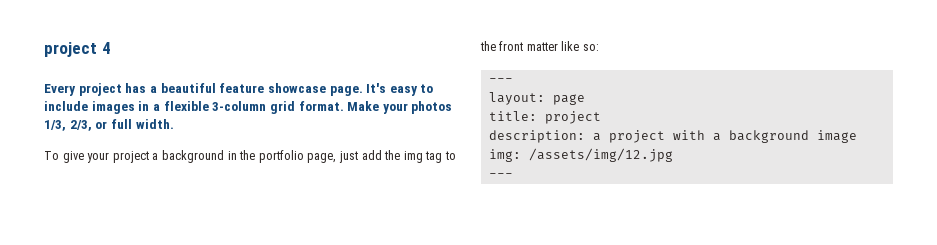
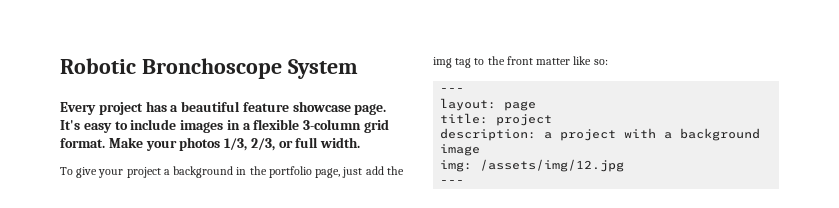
[44,42,111,57] project 4 -> [60,58,358,79] Robotic Bronchoscope System

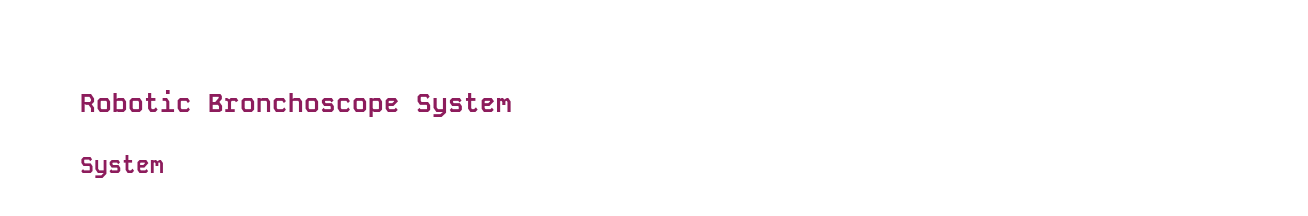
[60,101,387,115] [60,119,390,133] [60,137,361,151] [60,166,404,178] [433,56,608,68] [440,88,465,92] [440,98,537,111] [440,113,553,126] [440,128,761,141] [440,144,481,156] [440,159,625,172] [440,180,465,184] Every project has a beautiful feature showcase page. It's easy to include images in a flexible 3-column grid format. Make your photos 1/3, 2/3, or full width. // To give your project a background in the portfolio page, just add the img tag to the front matter like so: // --- // layout: page // title: project // description: a project with a background image // img: /assets/img/12.jpg // --- -> [80,155,164,178] System

